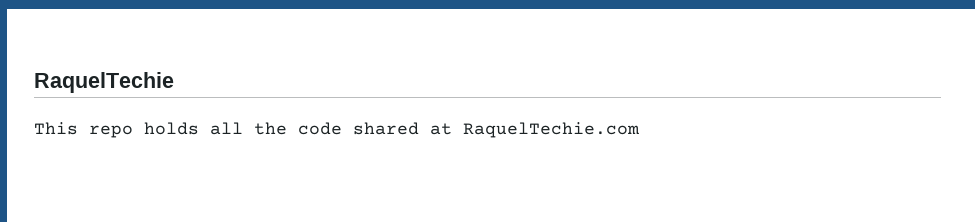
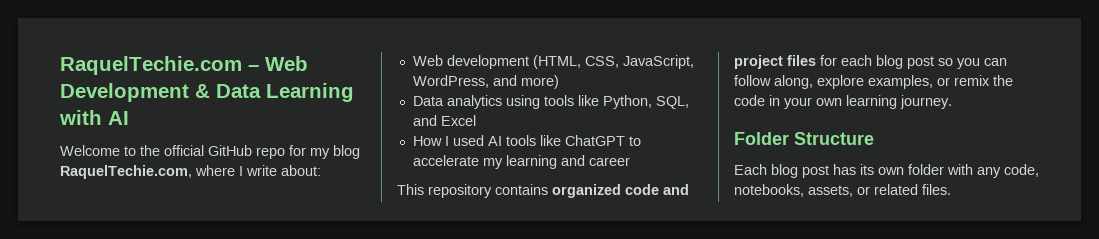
[34,72,174,93] [34,122,640,138] RaquelTechie // This repo holds all the code shared at RaquelTechie.com -> [60,56,308,75] [60,83,354,102] [59,110,129,125] [60,145,360,159] [60,165,321,179] [412,55,694,69] [412,75,559,89] [412,95,689,109] [412,115,476,126] [412,135,641,146] [412,155,630,169] [397,184,689,198] [734,55,1007,69] [734,75,1013,89] [734,95,952,109] [734,132,874,145] [734,164,1039,178] [734,184,951,197] RaquelTechie.com – Web Development & Data Learning with AI // Welcome to the official GitHub repo for my blog RaquelTechie.com, where I write about: // Web development (HTML, CSS, JavaScript, WordPress, and more) // Data analytics using tools like Python, SQL, and Excel // How I used AI tools like ChatGPT to accelerate my learning and career // This repository contains organized code and project files for each blog post so you can follow along, explore examples, or remix the code in your own learning journey. // Folder Structure // Each blog post has its own folder with any code, notebooks, assets, or related files.

